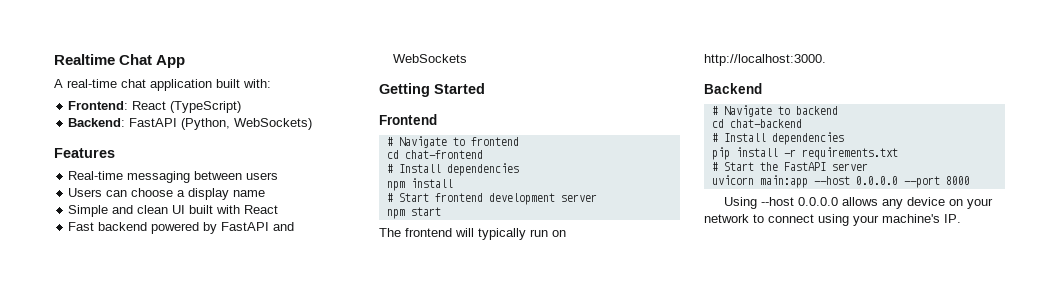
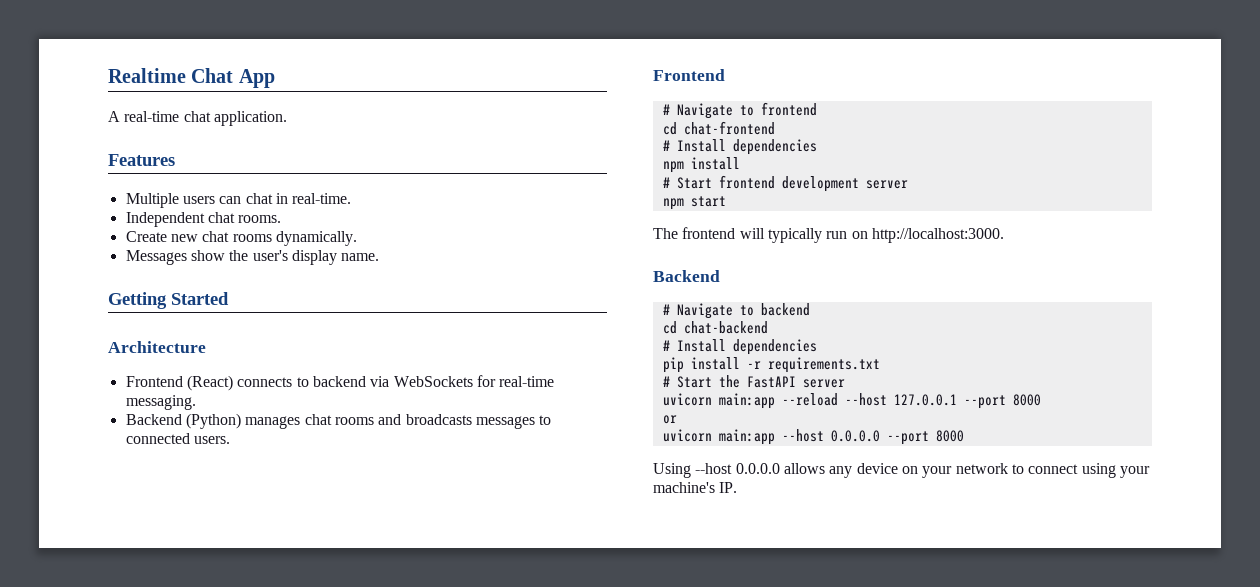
[150,79,271,91] [68,101,242,113] [68,118,313,130] [54,148,115,158] [68,171,279,183] [68,188,266,200] [68,205,279,217] [68,222,295,234] [393,54,468,63] [379,83,485,97] application built with: // Frontend: React (TypeScript) // Backend: FastAPI (Python, WebSockets) // Features // Real-time messaging between users // Users can choose a display name // Simple and clean UI built with React // Fast backend powered by FastAPI and WebSockets // Getting Started -> [213,111,287,126] [108,154,175,166] [125,193,352,208] [125,212,282,227] [125,231,357,246] [125,250,380,265] [108,292,229,309] [108,341,206,353] [125,375,555,391] [125,395,196,410] [125,413,552,429] [125,433,230,444] application. // Features // Multiple users can chat in real-time. // Independent chat rooms. // Create new chat rooms dynamically. // Messages show the user's display name. // Getting Started // Architecture // Frontend (React) connects to backend via WebSockets for real-time messaging. // Backend (Python) manages chat rooms and broadcasts messages to connected users.
(868, 167) none -> [662,393,1041,409] [662,415,677,424] // uvicorn main:app --reload --host 127.0.0.1 --port 8000 // or

